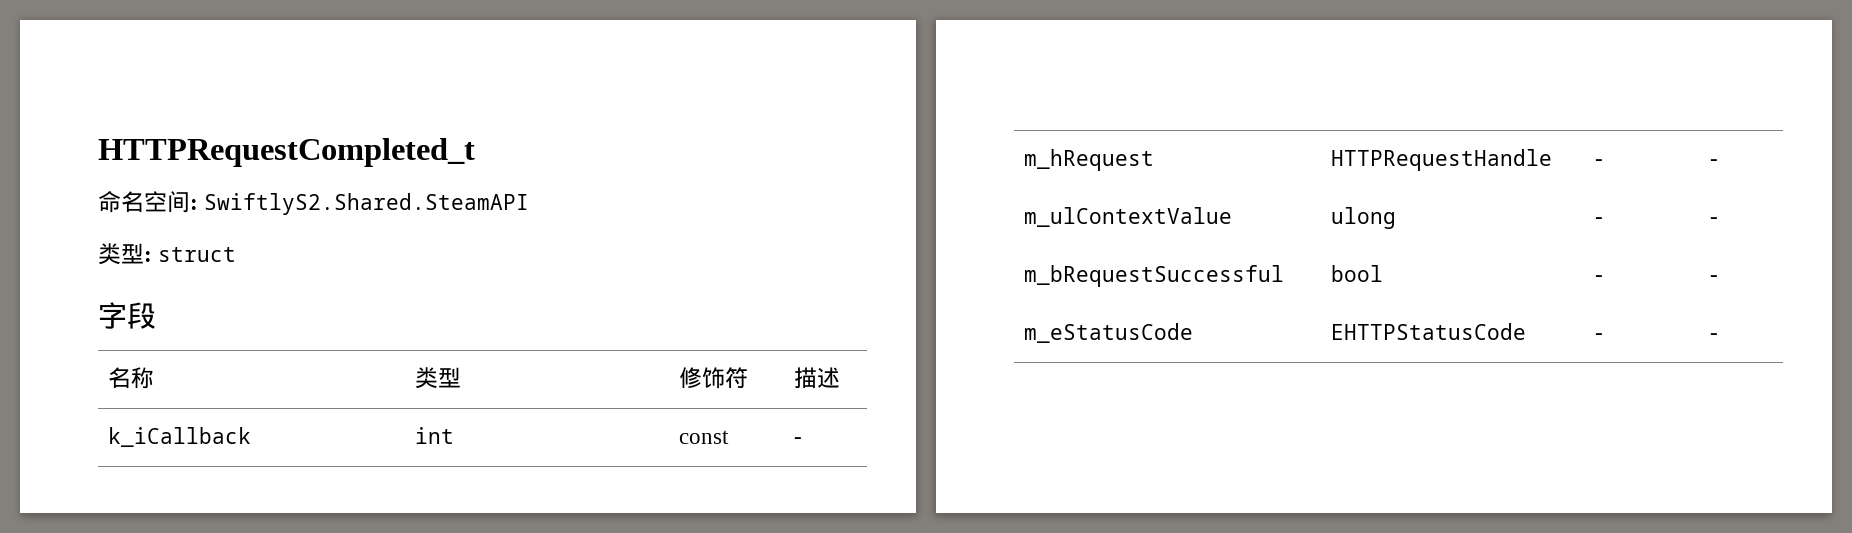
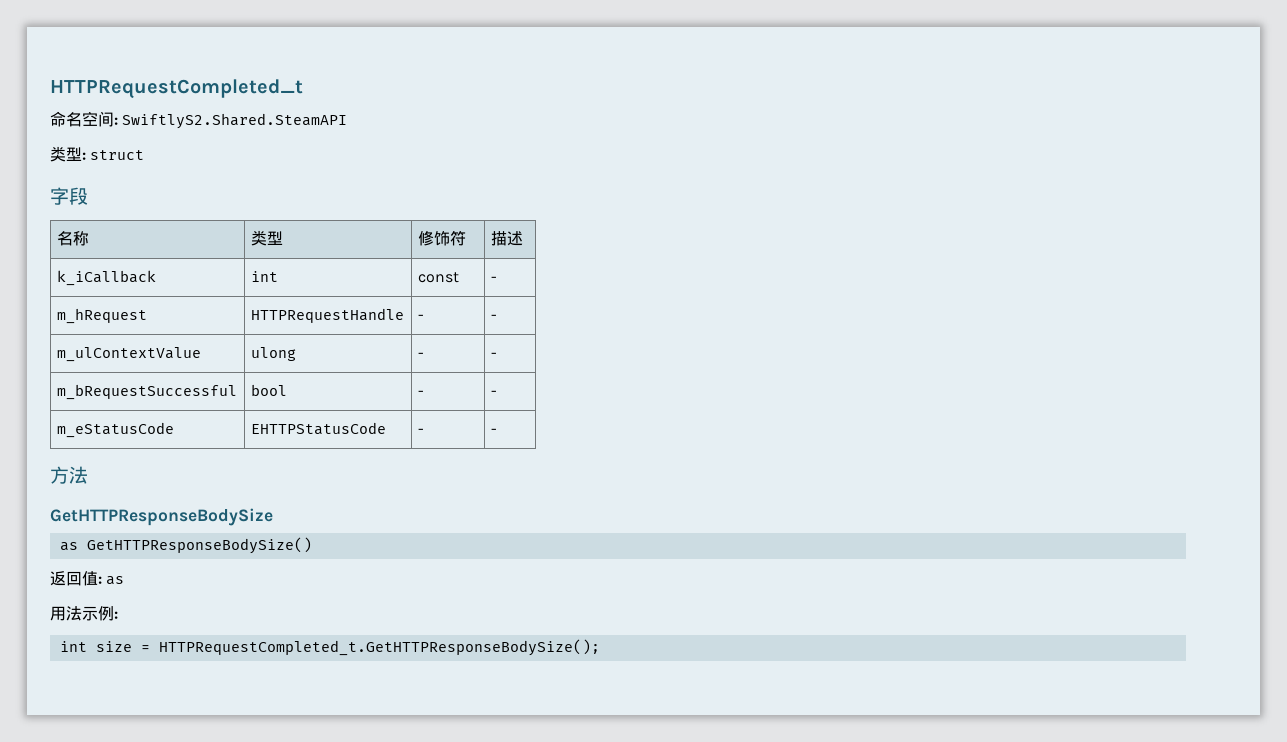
(1718, 336) none -> [50,466,88,484] [50,508,273,526] [59,537,312,554] [50,571,125,586] [50,606,118,621] [59,639,600,656] // 方法 // GetHTTPResponseBodySize // as GetHTTPResponseBodySize() // 返回值: as // 用法示例: // int size = HTTPRequestCompleted_t.GetHTTPResponseBodySize();

